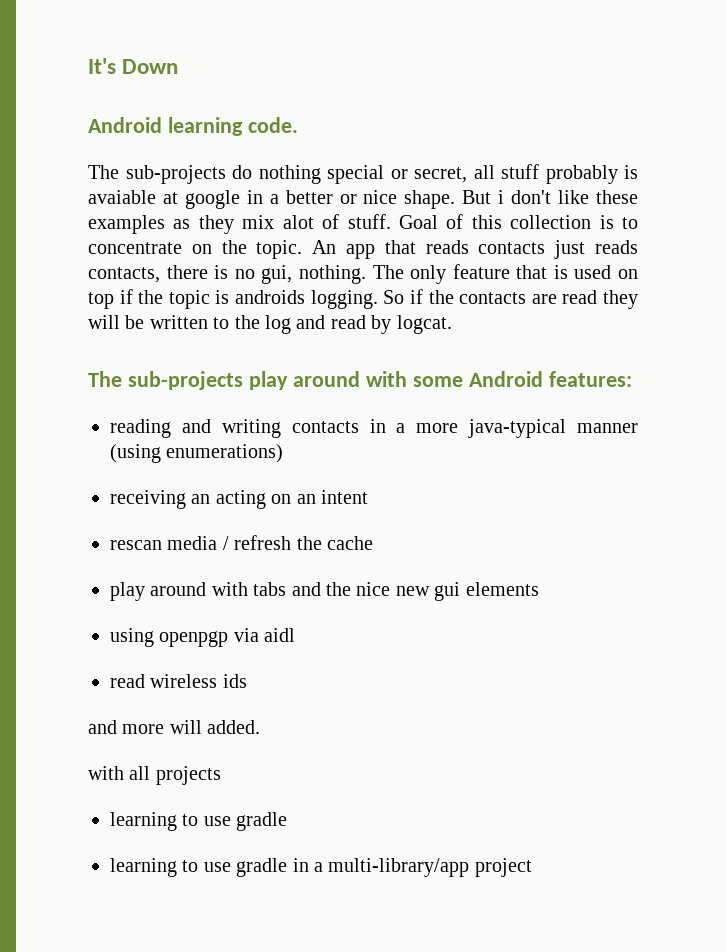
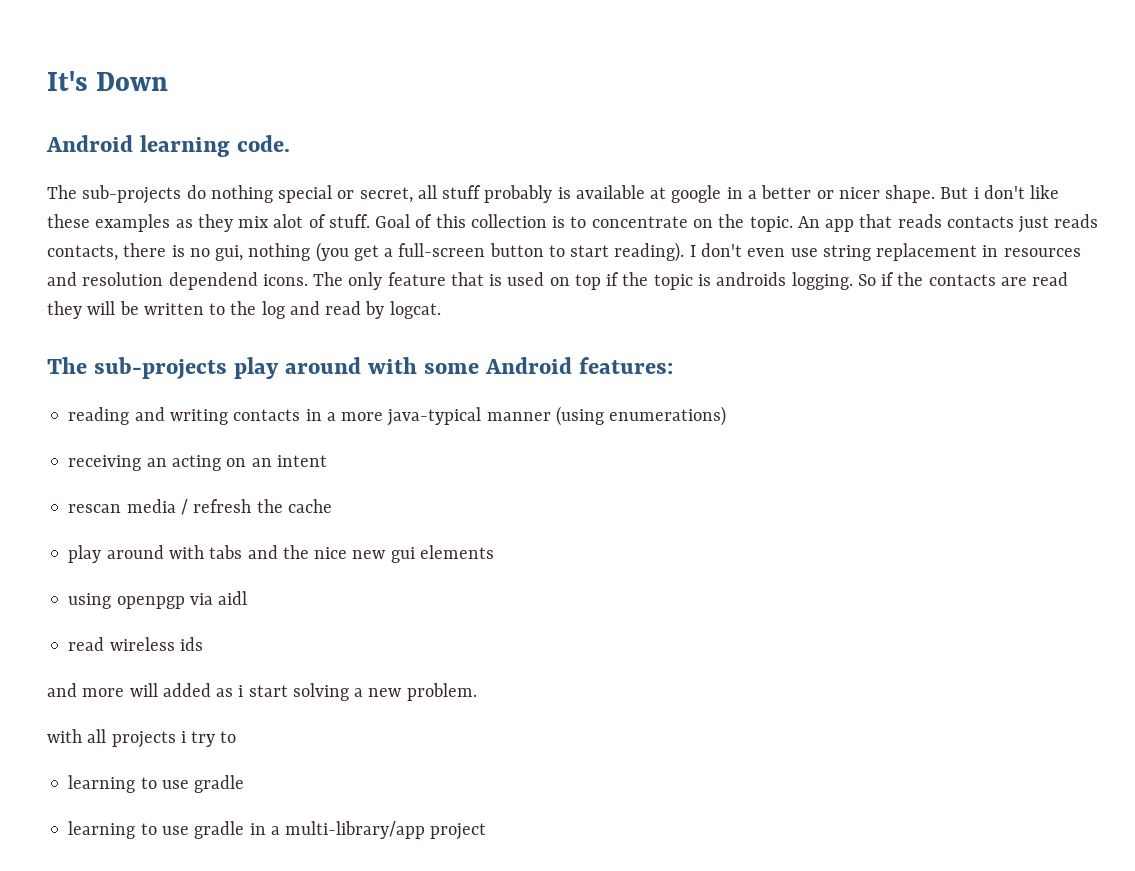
[88,190,156,204] avaiable -> [575,185,645,199] available
[363,190,398,204] nice -> [838,187,880,199] nicer
[298,265,366,284] nothing. -> [248,242,1081,262] [47,272,308,290] nothing (you get a full-screen button to start reading). I don't even use string replacement in resources and resolution dependend icons.
[207,720,261,734] added. -> [162,683,477,701] added as i start solving a new problem.
(221, 775) none -> [180,731,237,747] i try to

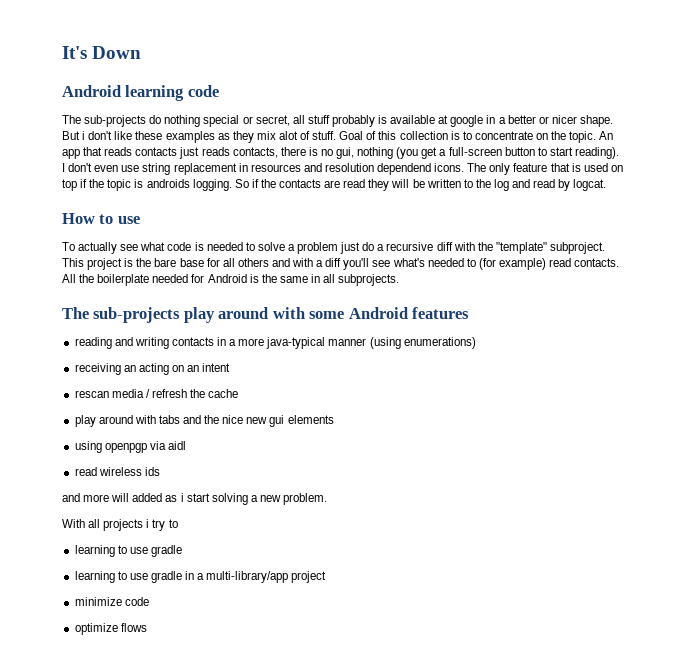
[237,135,291,152] code. -> [187,85,219,97] code
(441, 310) none -> [62,213,140,224] [62,242,605,254] [62,258,620,270] [62,274,400,286] // How to use // To actually see what code is needed to solve a problem just do a recursive diff with the "template" subproject. This project is the bare base for all others and with a diff you'll see what's needed to (for example) read contacts. All the boilerplate needed for Android is the same in all subprojects.
[579,357,674,374] features: -> [412,307,470,319] features
[47,729,82,743] with -> [62,519,85,528] With
(487, 831) none -> [74,597,149,606] [74,623,147,635] // minimize code // optimize flows

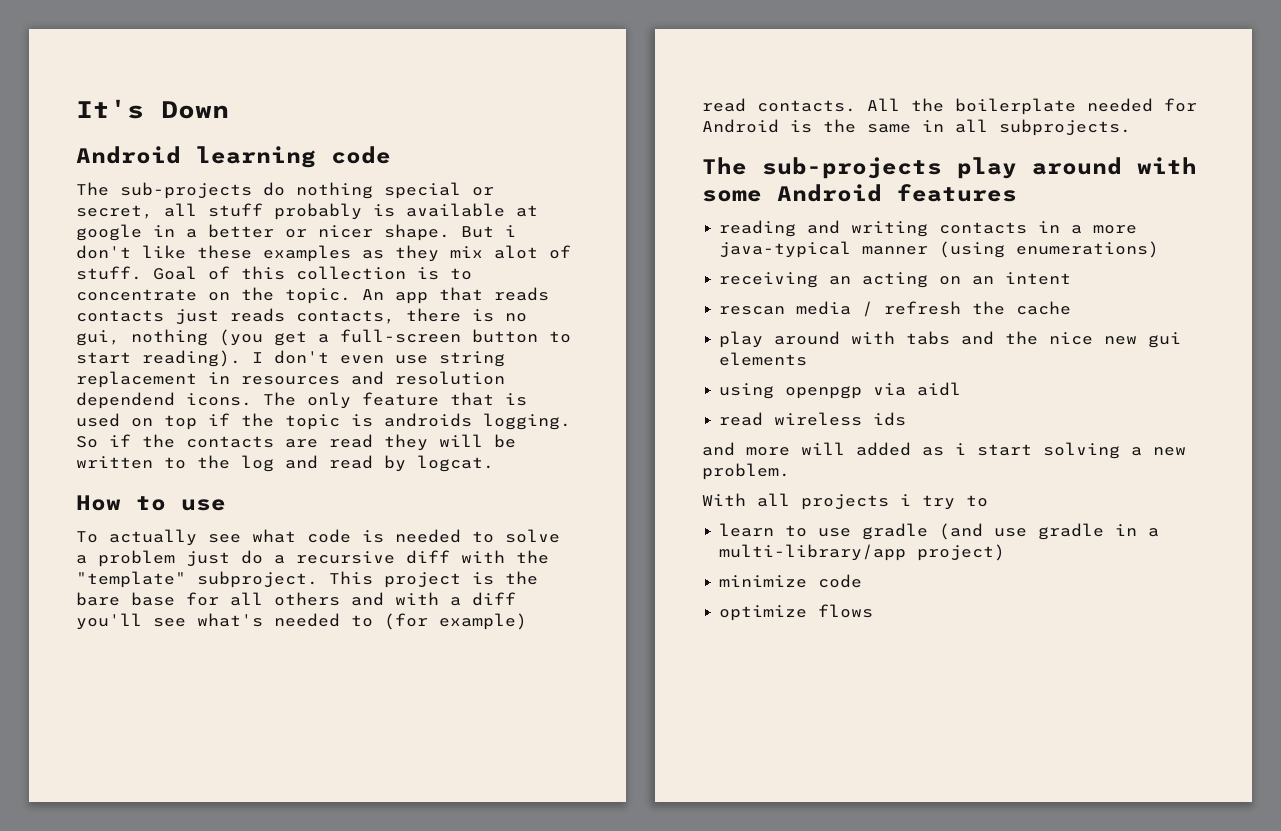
[74,545,182,557] [74,571,127,583] learning to use gradle // learning to -> [719,523,984,540] learn to use gradle (and
[291,571,327,583] project -> [917,544,1006,561] project)

